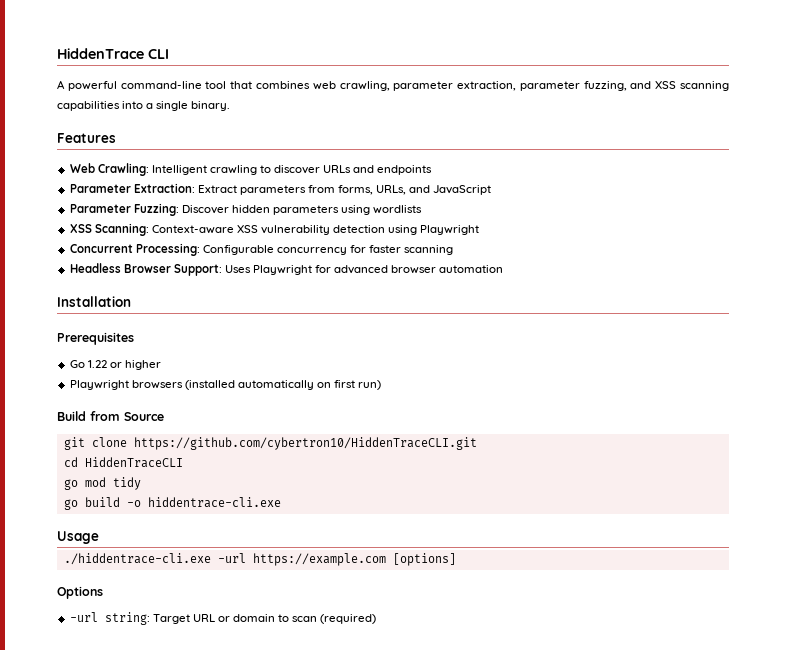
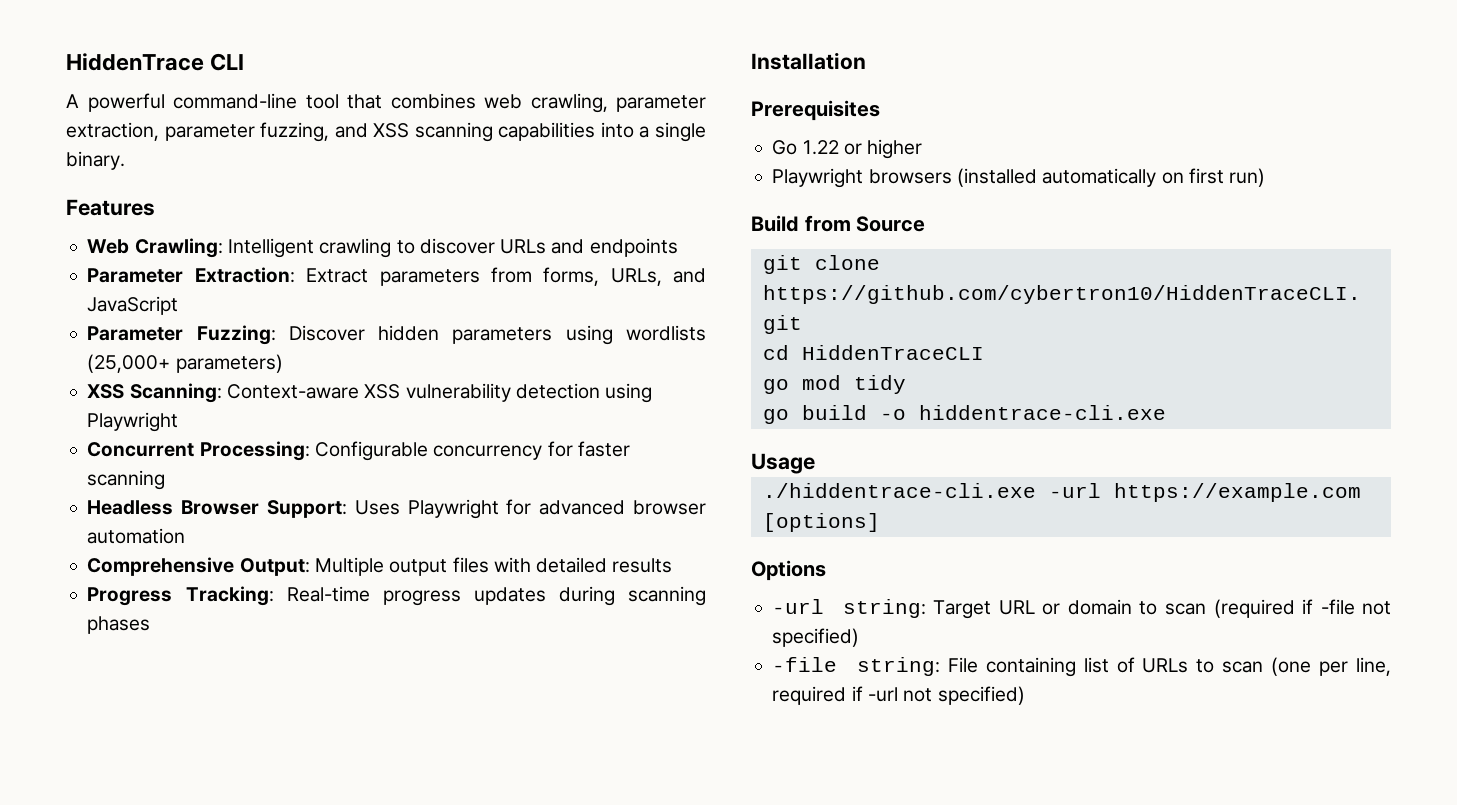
(423, 209) none -> [87,354,283,373] (25,000+ parameters)
(504, 269) none -> [87,557,673,576] [87,586,706,606] [87,616,151,634] // Comprehensive Output: Multiple output files with detailed results // Progress Tracking: Real-time progress updates during scanning phases
[320,614,377,624] (required) -> [1213,599,1391,618] [772,628,860,647] [772,657,1392,677] [772,686,1025,705] (required if -file not specified) // -file string: File containing list of URLs to scan (one per line, required if -url not specified)

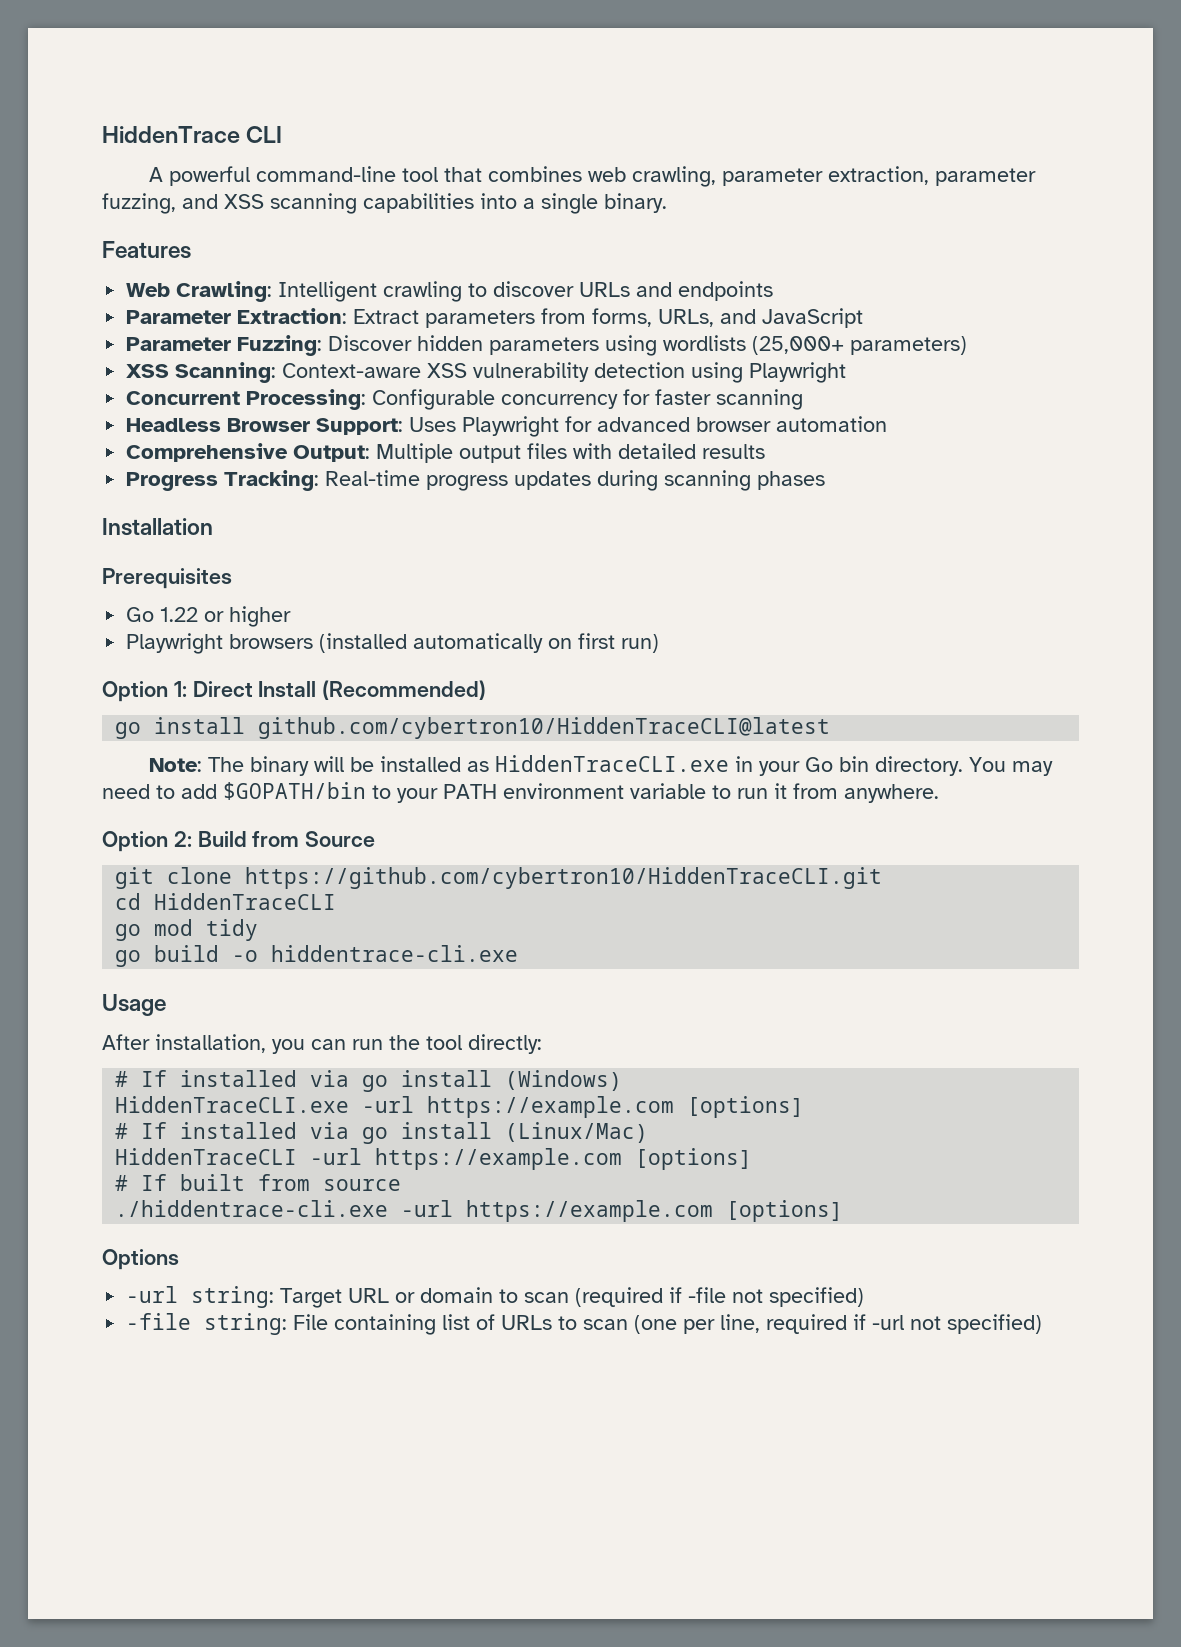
(1266, 177) none -> [102,680,487,702] [115,717,831,739] [148,755,1053,776] [102,782,939,803] [102,831,192,852] Option 1: Direct Install (Recommended) // go install github.com/cybertron10/HiddenTraceCLI@latest // Note: The binary will be installed as HiddenTraceCLI.exe in your Go bin directory. You may need to add $GOPATH/bin to your PATH environment variable to run it from anywhere. // Option 2:
(815, 463) none -> [102,1034,542,1054] [115,1070,623,1092] [115,1096,805,1118] [115,1122,649,1144] [115,1148,753,1170] [115,1174,402,1191] // After installation, you can run the tool directly: // # If installed via go install (Windows) // HiddenTraceCLI.exe -url https://example.com [options] // # If installed via go install (Linux/Mac) // HiddenTraceCLI -url https://example.com [options] // # If built from source

